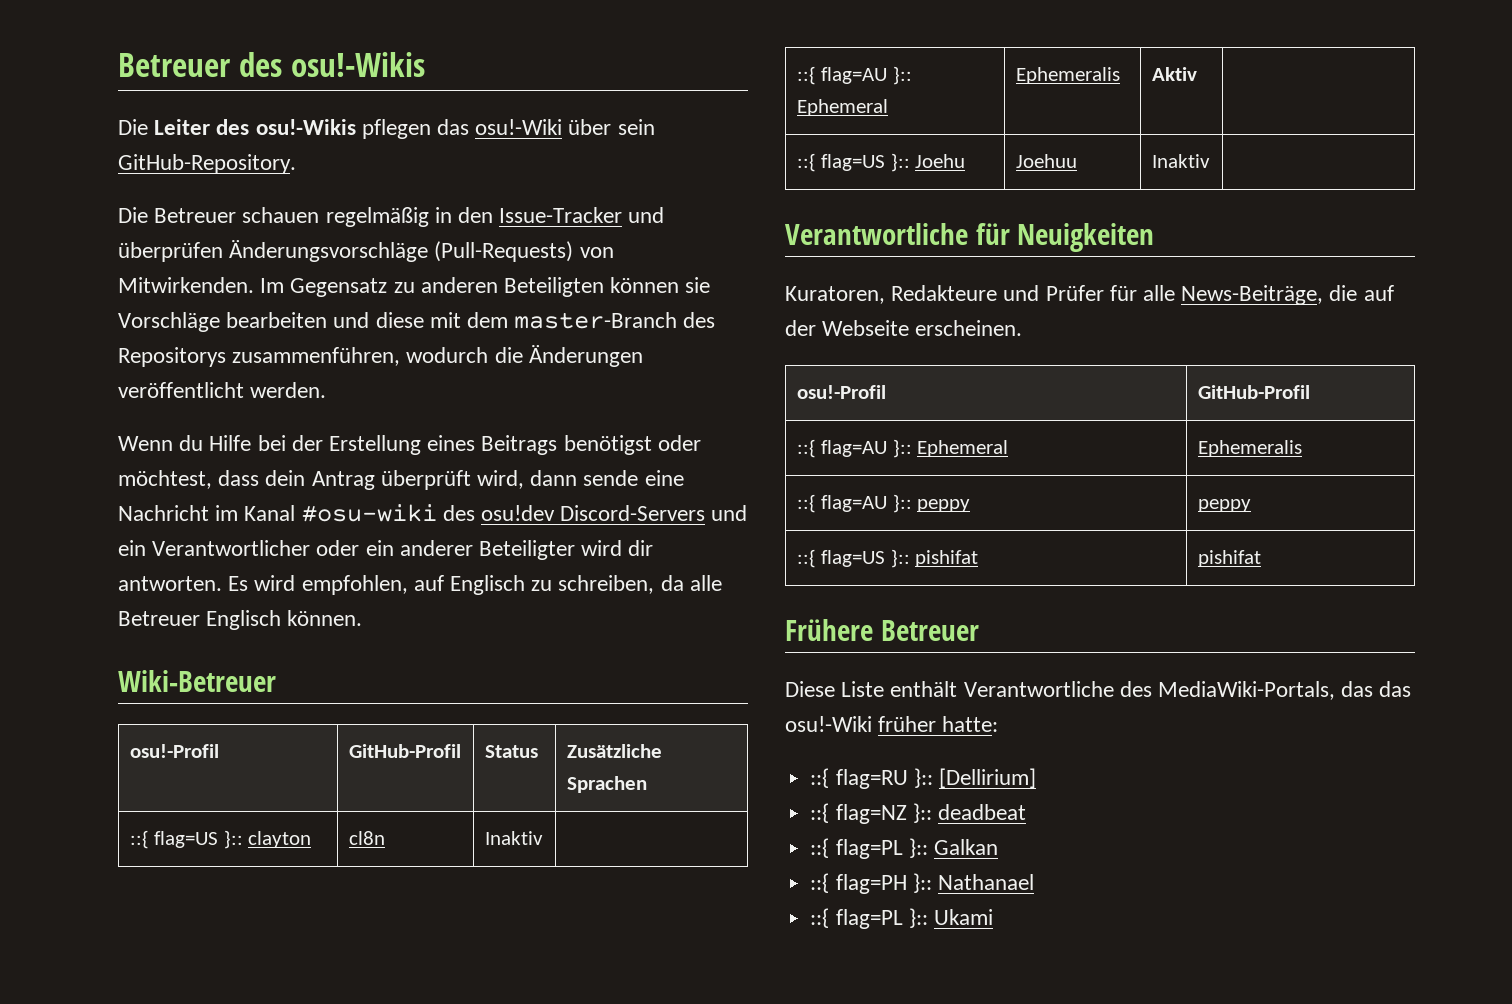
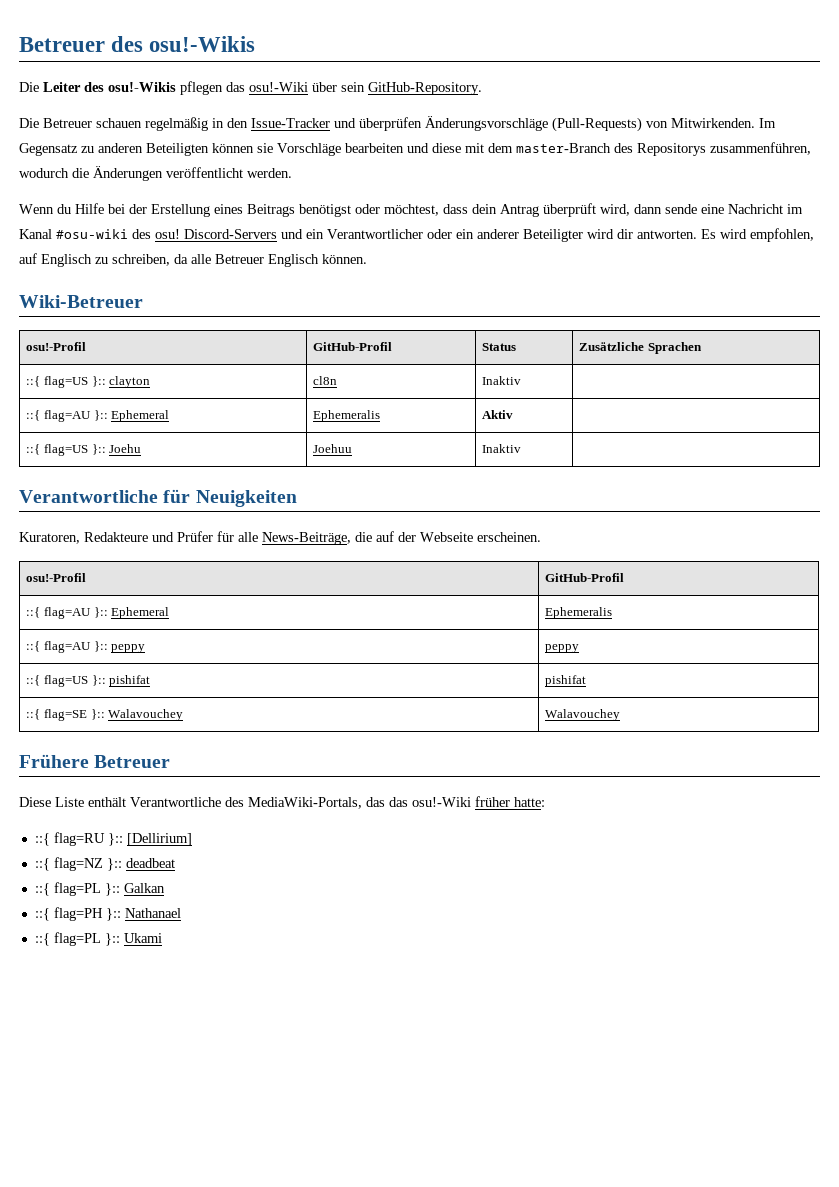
[481,505,556,521] osu!dev -> [155,229,180,239] osu!
(1261, 558) none -> [26,709,184,721] [545,709,621,721] // ::{ flag=SE }:: Walavouchey | Walavouchey

